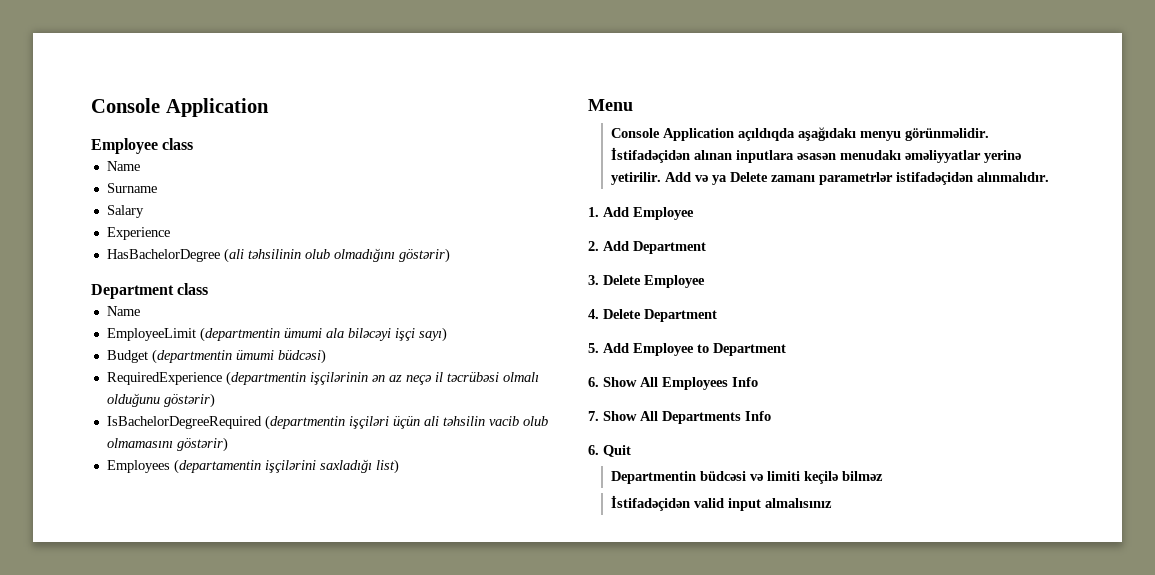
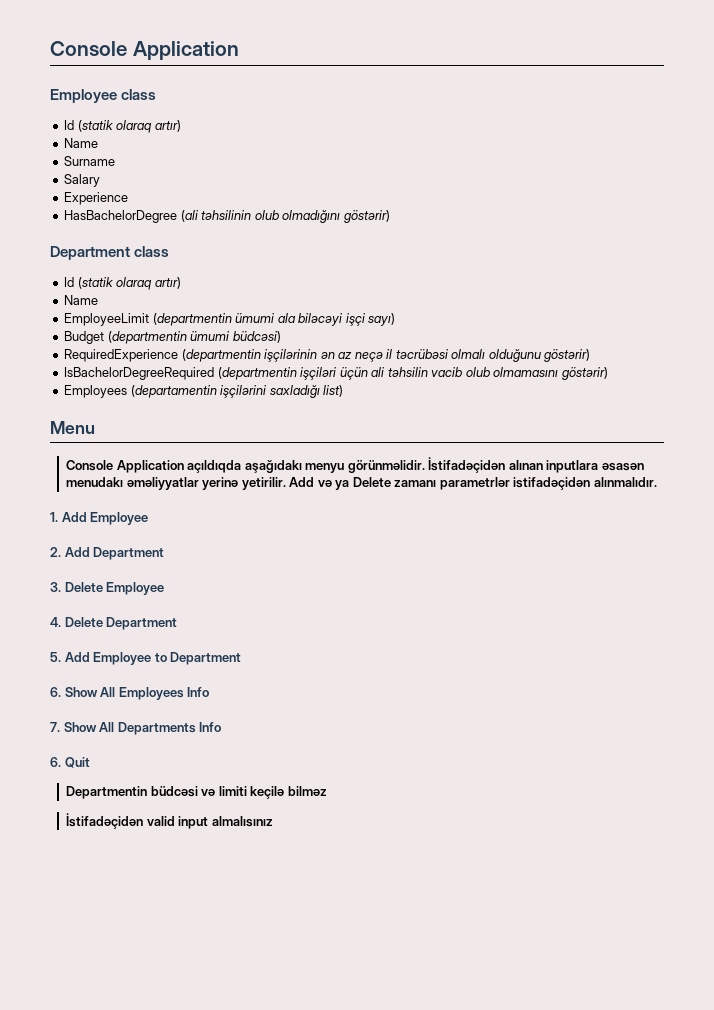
(194, 144) none -> [64,120,181,133] // Id (statik olaraq artır)
(209, 289) none -> [64,277,181,290] // Id (statik olaraq artır)

